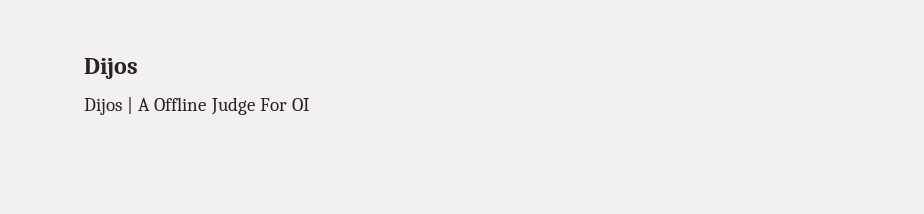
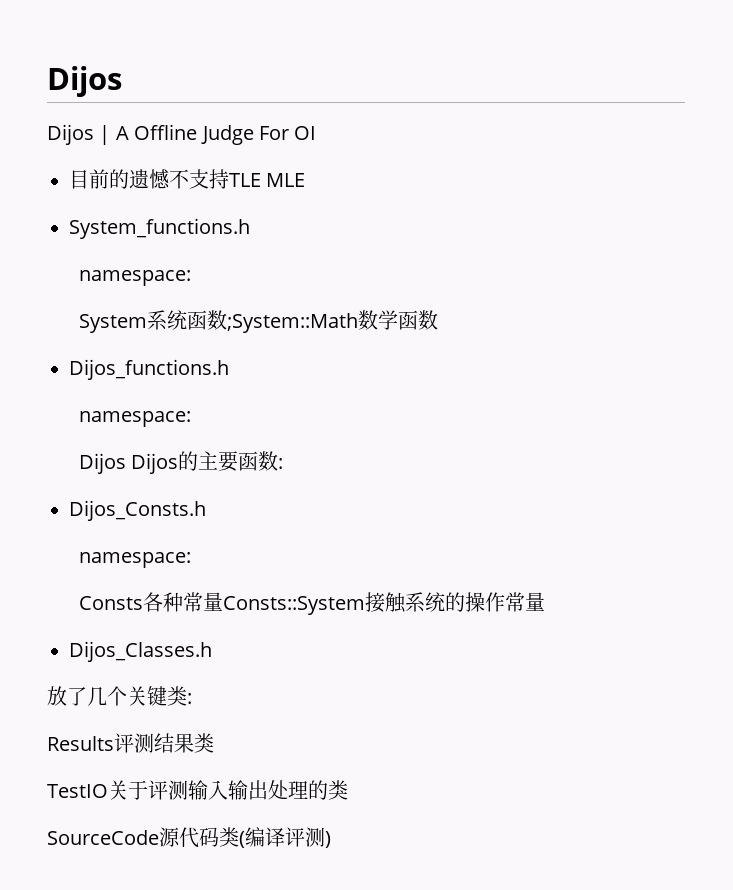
(310, 104) none -> [69,169,306,189] [69,218,250,239] [78,270,191,286] [78,310,438,333] [69,359,229,380] [78,411,191,427] [78,451,283,474] [69,500,206,521] [78,552,191,568] [78,592,545,615] [69,641,212,662] [47,686,192,706] [47,733,214,753] [47,780,348,800] [47,827,331,848] // 目前的遗憾不支持TLE MLE // System_functions.h // namespace: // System系统函数;System::Math数学函数 // Dijos_functions.h // namespace: // Dijos Dijos的主要函数: // Dijos_Consts.h // namespace: // Consts各种常量Consts::System接触系统的操作常量 // Dijos_Classes.h // 放了几个关键类: // Results评测结果类 // TestIO关于评测输入输出处理的类 // SourceCode源代码类(编译评测)

